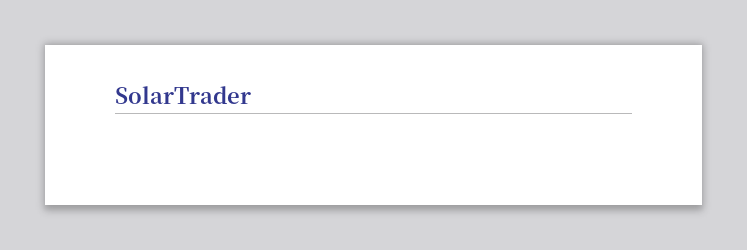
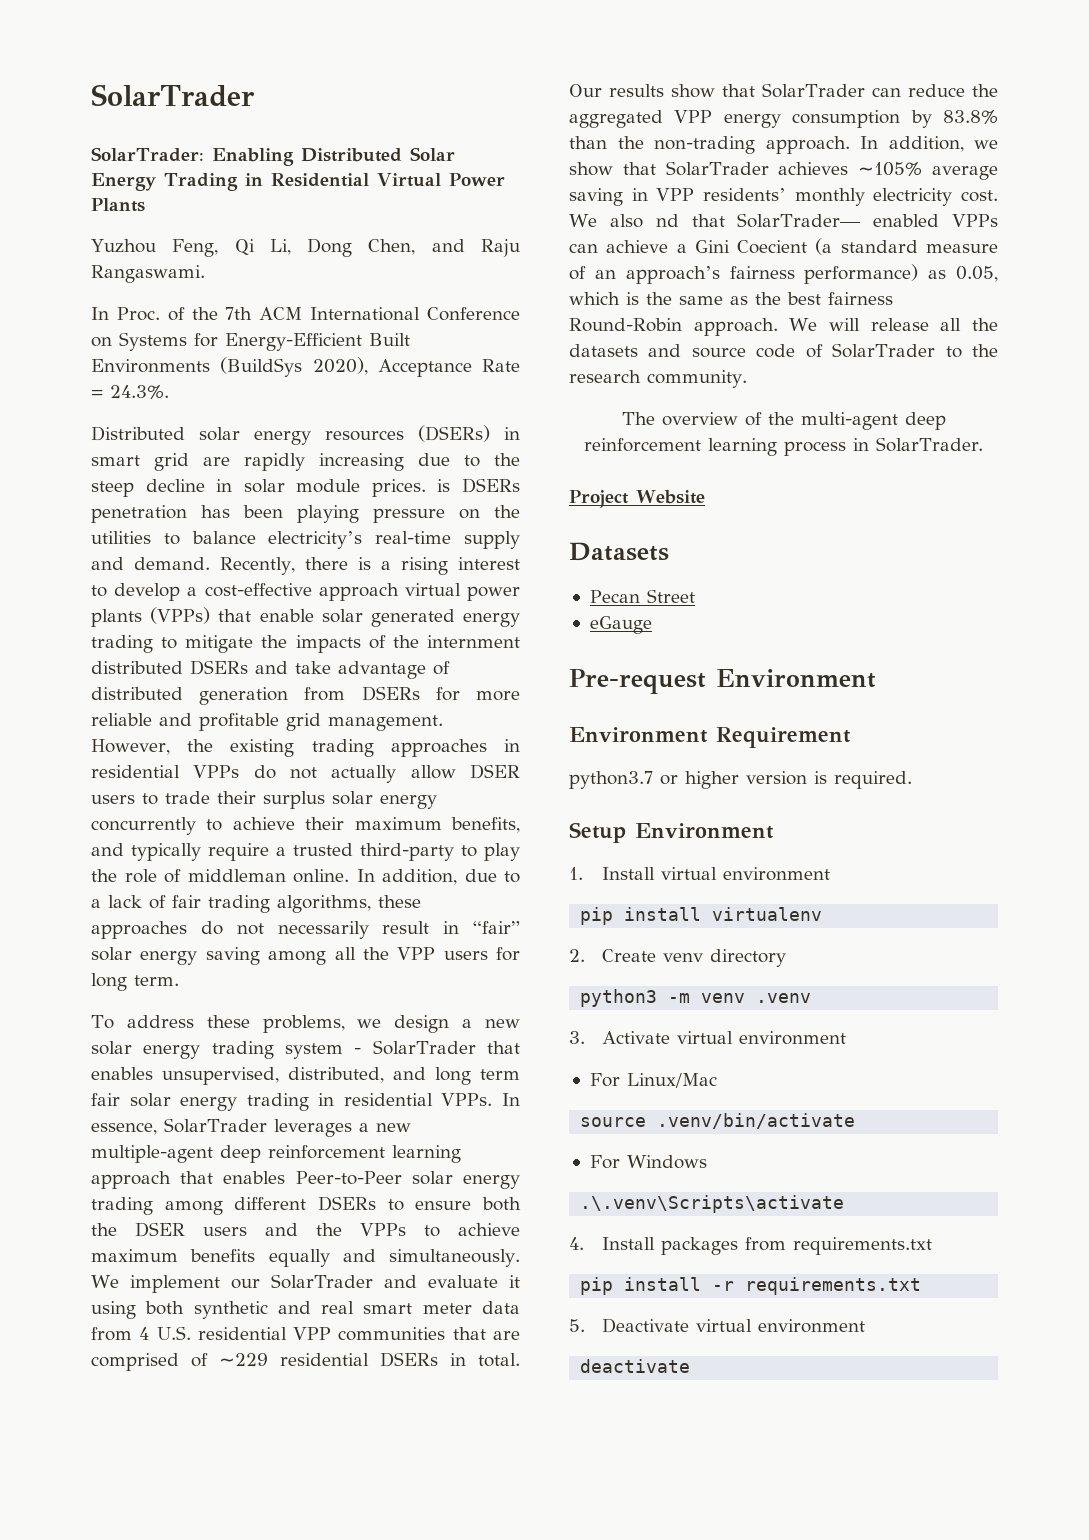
[115,86,251,104] SolarTrader -> [91,84,255,107] [91,147,455,166] [91,173,505,191] [91,198,145,212] [91,238,520,257] [91,265,205,283] [91,307,520,321] [91,332,410,351] [91,357,520,377] [91,385,169,399] [91,425,520,445] [91,453,520,471] [91,478,520,497] [91,505,520,523] [91,531,520,549] [91,557,520,575] [91,583,520,601] [91,607,520,627] [91,635,520,653] [91,660,450,679] [91,686,520,705] [91,713,443,731] [91,739,520,757] [91,764,520,783] [91,791,437,809] [91,817,520,835] [91,843,520,861] [91,869,520,885] [91,895,421,913] [91,921,520,939] [91,947,520,965] [91,973,179,991] [91,1015,520,1033] [91,1040,520,1059] [91,1067,520,1085] [91,1093,520,1111] [91,1118,411,1137] [91,1145,461,1163] [91,1171,520,1189] [91,1196,521,1215] [91,1222,520,1237] [91,1249,521,1267] [91,1274,520,1293] [91,1301,520,1319] [91,1326,520,1341] [91,1352,520,1371] [569,83,998,98] [569,110,998,128] [569,136,998,154] [569,161,998,180] [569,188,998,206] [569,213,998,228] [569,238,998,255] [569,264,998,284] [569,292,893,305] [569,318,998,336] [569,343,998,358] [569,370,747,388] [621,412,946,430] [583,437,984,456] [569,490,705,508] [569,542,669,561] [589,589,695,603] [589,616,652,634] [569,669,876,694] [569,727,851,748] [569,771,912,789] [569,822,774,843] [569,867,830,881] [580,907,823,925] [569,949,786,967] [580,989,812,1007] [569,1031,846,1045] [589,1073,717,1088] [580,1113,856,1129] [589,1155,707,1169] [580,1195,845,1213] [569,1237,932,1255] [580,1277,922,1295] [569,1318,865,1333] [580,1359,691,1373] SolarTrader // SolarTrader: Enabling Distributed Solar Energy Trading in Residential Virtual Power Plants // Yuzhou Feng, Qi Li, Dong Chen, and Raju Rangaswami. // In Proc. of the 7th ACM International Conference on Systems for Energy-Efficient Built Environments (BuildSys 2020), Acceptance Rate = 24.3%. // Distributed solar energy resources (DSERs) in smart grid are rapidly increasing due to the steep decline in solar module prices. is DSERs penetration has been playing pressure on the utilities to balance electricity’s real-time supply and demand. Recently, there is a rising interest to develop a cost-effective approach virtual power plants (VPPs) that enable solar generated energy trading to mitigate the impacts of the internment distributed DSERs and take advantage of distributed generation from DSERs for more reliable and profitable grid management. However, the existing trading approaches in residential VPPs do not actually allow DSER users to trade their surplus solar energy concurrently to achieve their maximum benefits, and typically require a trusted third-party to play the role of middleman online. In addition, due to a lack of fair trading algorithms, these approaches do not necessarily result in “fair” solar energy saving among all the VPP users for long term. // To address these problems, we design a new solar energy trading system - SolarTrader that enables unsupervised, distributed, and long term fair solar energy trading in residential VPPs. In essence, SolarTrader leverages a new multiple-agent deep reinforcement learning approach that enables Peer-to-Peer solar energy trading among different DSERs to ensure both the DSER users and the VPPs to achieve maximum benefits equally and simultaneously. We implement our SolarTrader and evaluate it using both synthetic and real smart meter data from 4 U.S. residential VPP communities that are comprised of ∼229 residential DSERs in total. Our results show that SolarTrader can reduce the aggregated VPP energy consumption by 83.8% than the non-trading approach. In addition, we show that SolarTrader achieves ∼105% average saving in VPP residents’ monthly electricity cost. We also nd that SolarTrader— enabled VPPs can achieve a Gini Coecient (a standard measure of an approach’s fairness performance) as 0.05, which is the same as the best fairness Round-Robin approach. We will release all the datasets and source code of SolarTrader to the research community. // The overview of the multi-agent deep reinforcement learning process in SolarTrader. // Project Website // Datasets // Pecan Street // eGauge // Pre-request Environment // Environment Requirement // python3.7 or higher version is required. // Setup Environment // 1. Install virtual environment // pip install virtualenv // 2. Create venv directory // python3 -m venv .venv // 3. Activate virtual environment // For Linux/Mac // source .venv/bin/activate // For Windows // .\.venv\Scripts\activate // 4. Install packages from requirements.txt // pip install -r requirements.txt // 5. Deactivate virtual environment // deactivate

